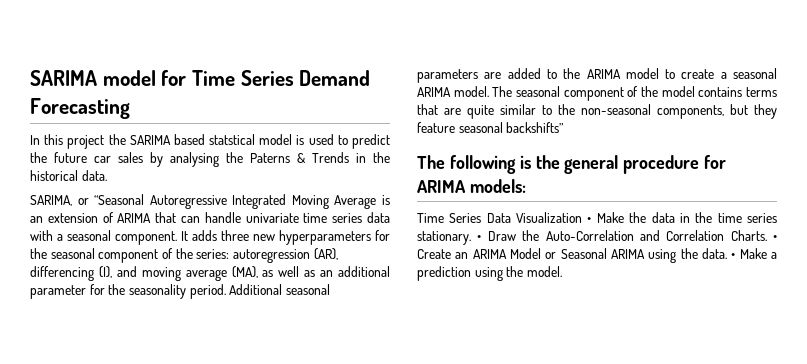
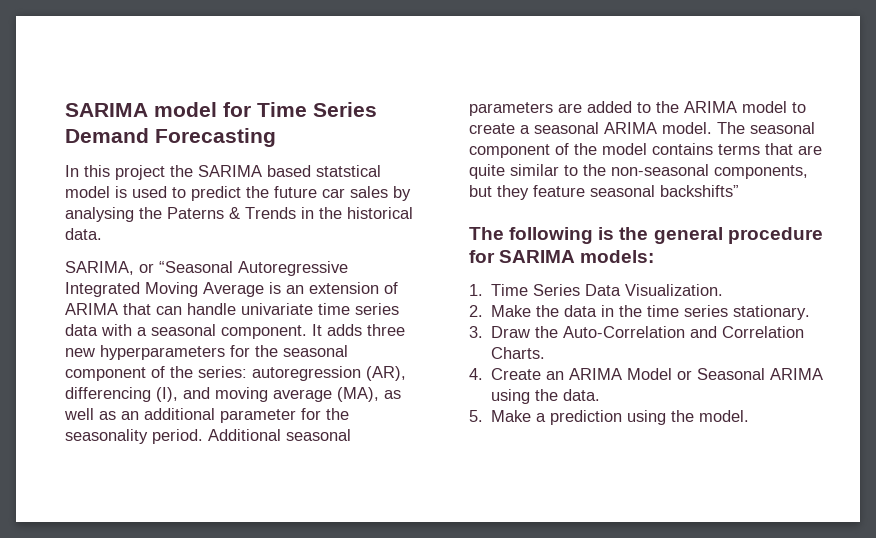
[417,180,466,193] ARIMA -> [499,250,576,263] SARIMA
(526, 186) none -> [469,284,483,296] 1.
[516,212,592,223] Visualization • -> [625,284,724,296] [469,305,483,317] Visualization. // 2.
[477,235,482,241] • -> [469,326,483,338] // 3.
[773,235,777,241] • -> [469,368,483,380] // 4.
[731,253,736,259] • -> [469,410,483,422] // 5.

